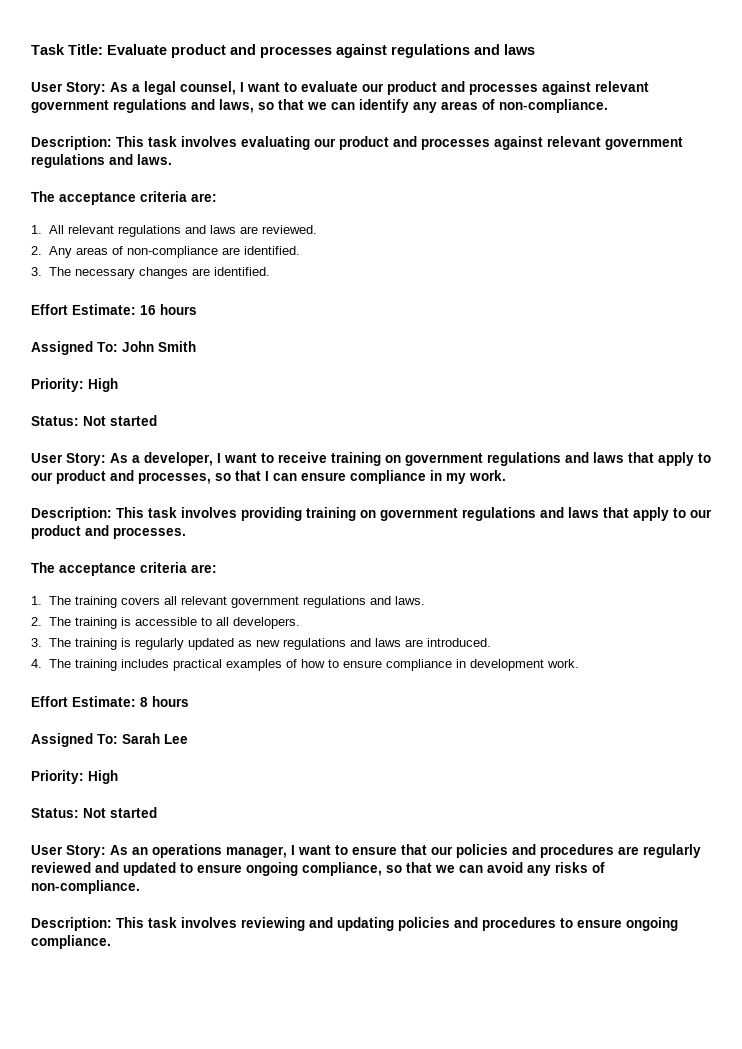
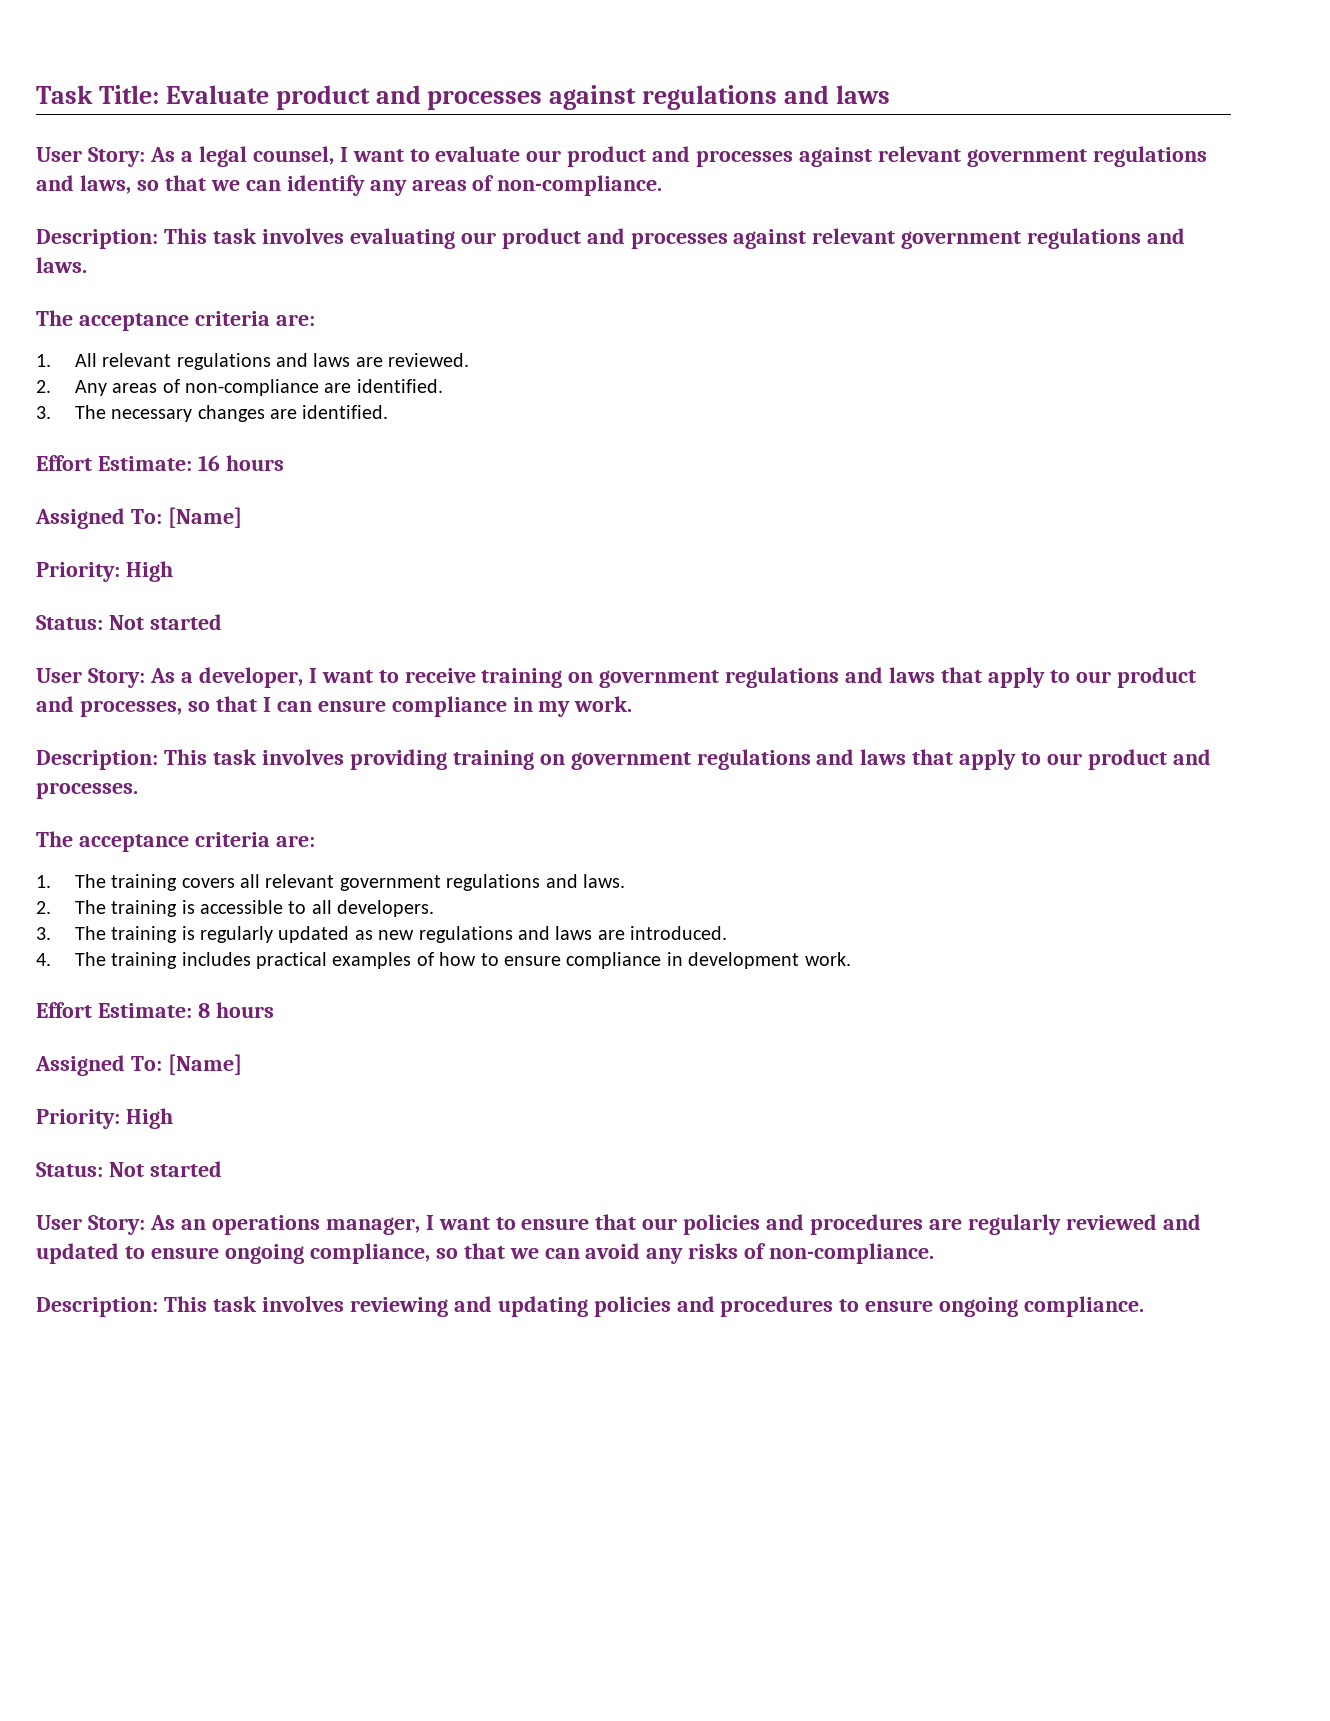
[122,341,196,352] John Smith -> [167,507,242,528] [Name]
[122,733,188,744] Sarah Lee -> [167,1054,242,1075] [Name]

